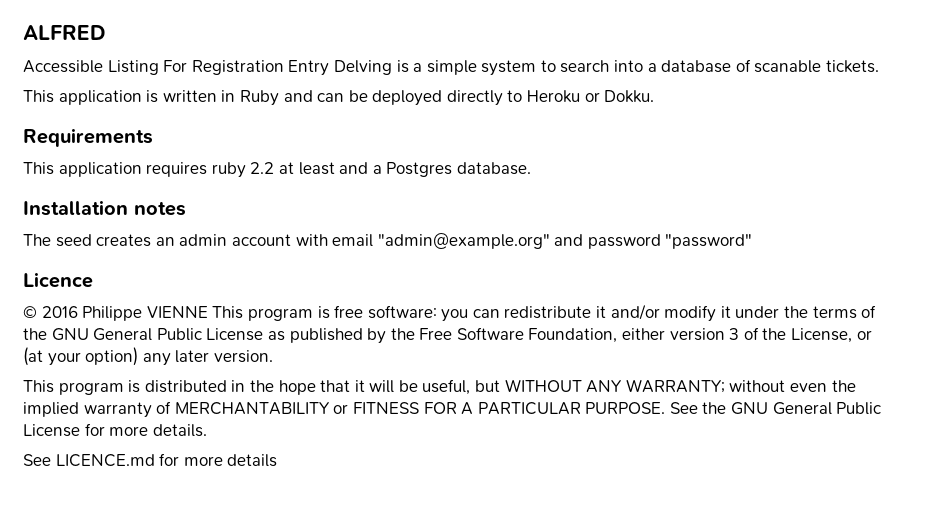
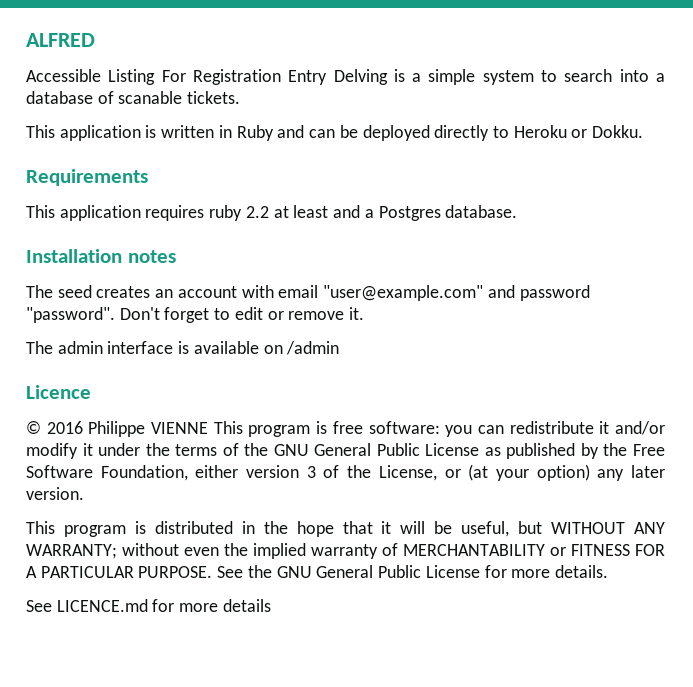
[179,234,228,246] admin -> (174, 293) none
[377,233,550,249] "admin@example.org" -> [323,285,484,301] "user@example.com"
[665,234,753,249] "password" -> [26,307,365,323] [26,341,340,355] "password". Don't forget to edit or remove it. // The admin interface is available on /admin

